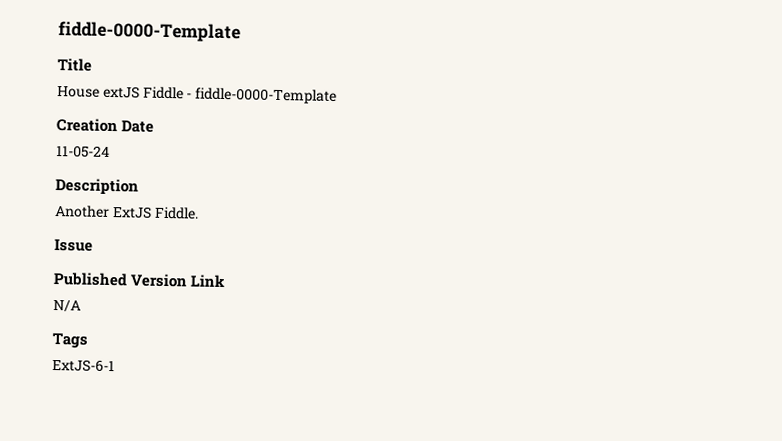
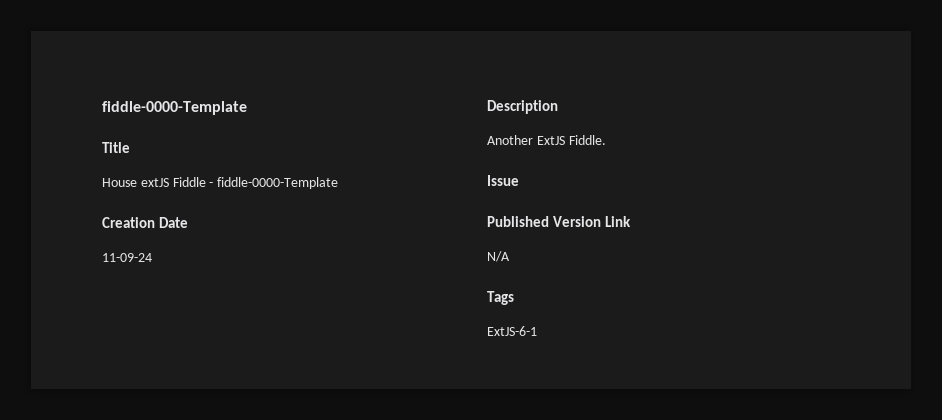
[56,145,110,158] 11-05-24 -> [102,253,152,262] 11-09-24

